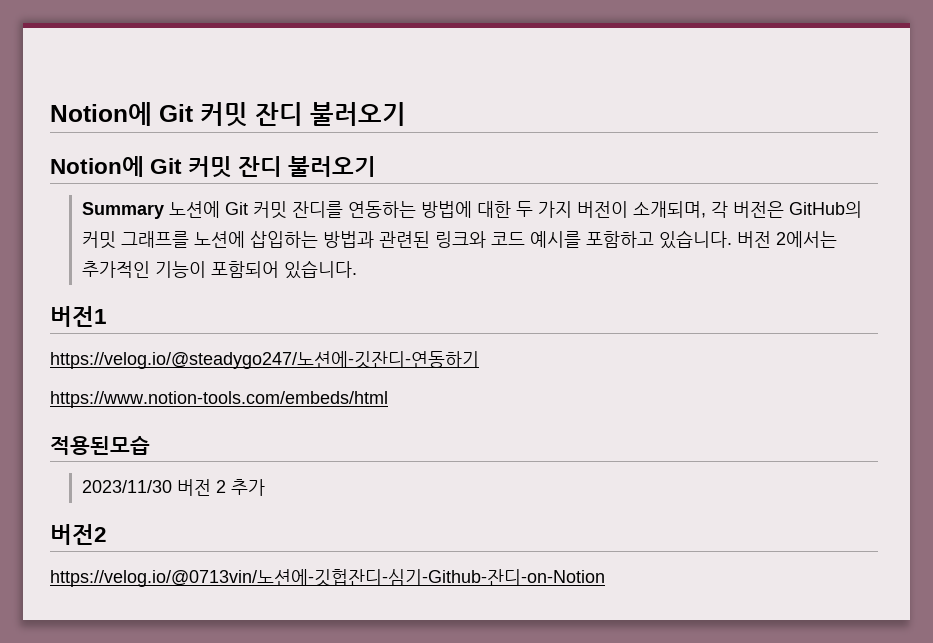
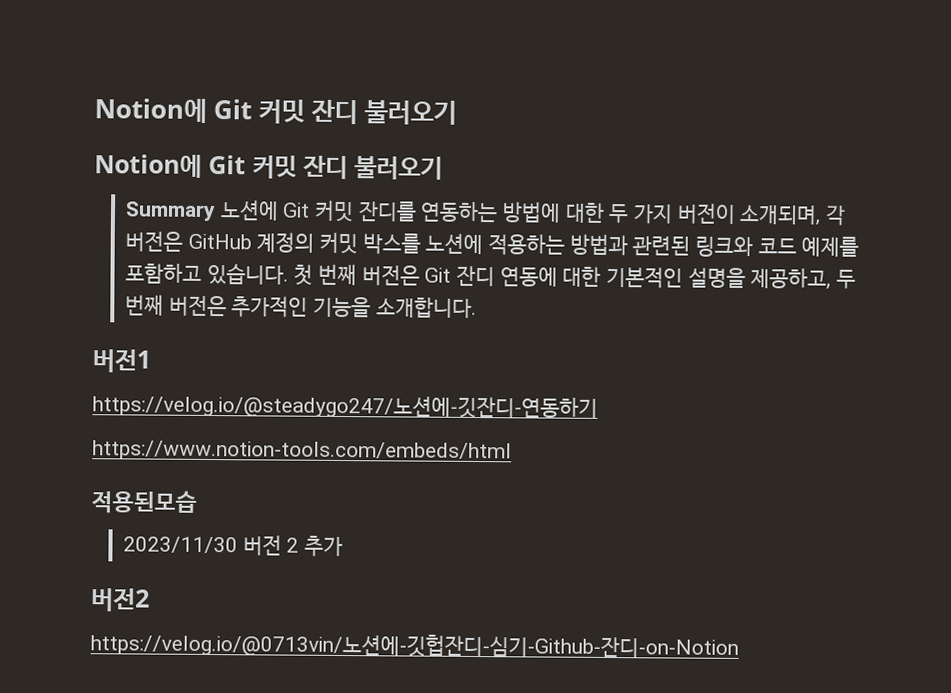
[788,201,862,218] [81,231,318,249] GitHub의 커밋 그래프를 노션에 삽입하는 -> [187,231,566,256] GitHub 계정의 커밋 박스를 노션에 적용하는
[529,231,581,248] 예시를 -> [801,236,860,257] 예제를
[736,231,837,248] [81,260,357,279] 버전 2에서는 추가적인 기능이 포함되어 있습니다. -> [293,263,857,290] [125,294,477,319] 첫 번째 버전은 Git 잔디 연동에 대한 기본적인 설명을 제공하고, 두 번째 버전은 추가적인 기능을 소개합니다.

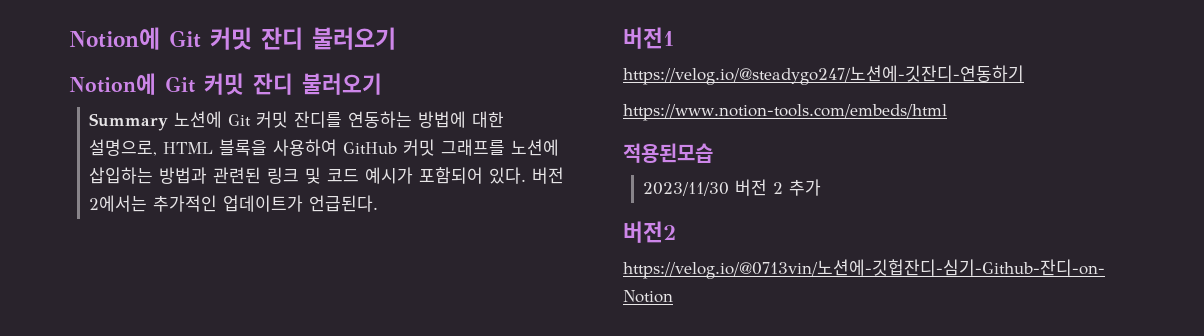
[608,203,847,226] [125,231,860,258] [125,262,857,290] [125,294,477,319] 두 가지 버전이 소개되며, 각 버전은 GitHub 계정의 커밋 박스를 노션에 적용하는 방법과 관련된 링크와 코드 예제를 포함하고 있습니다. 첫 번째 버전은 Git 잔디 연동에 대한 기본적인 설명을 제공하고, 두 번째 버전은 추가적인 기능을 소개합니다. -> [89,139,560,156] [89,167,565,184] [89,195,379,212] 설명으로, HTML 블록을 사용하여 GitHub 커밋 그래프를 노션에 삽입하는 방법과 관련된 링크 및 코드 예시가 포함되어 있다. 버전 2에서는 추가적인 업데이트가 언급된다.

